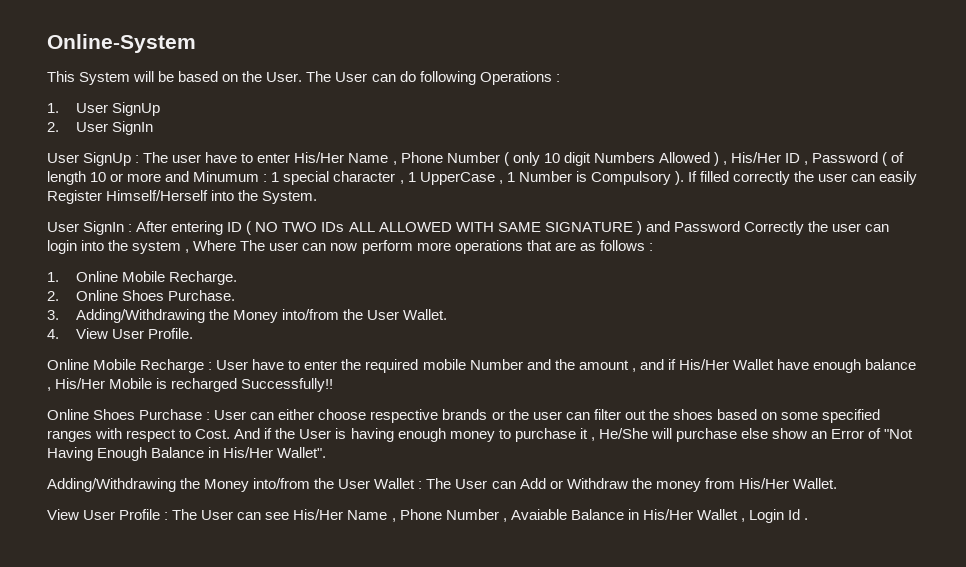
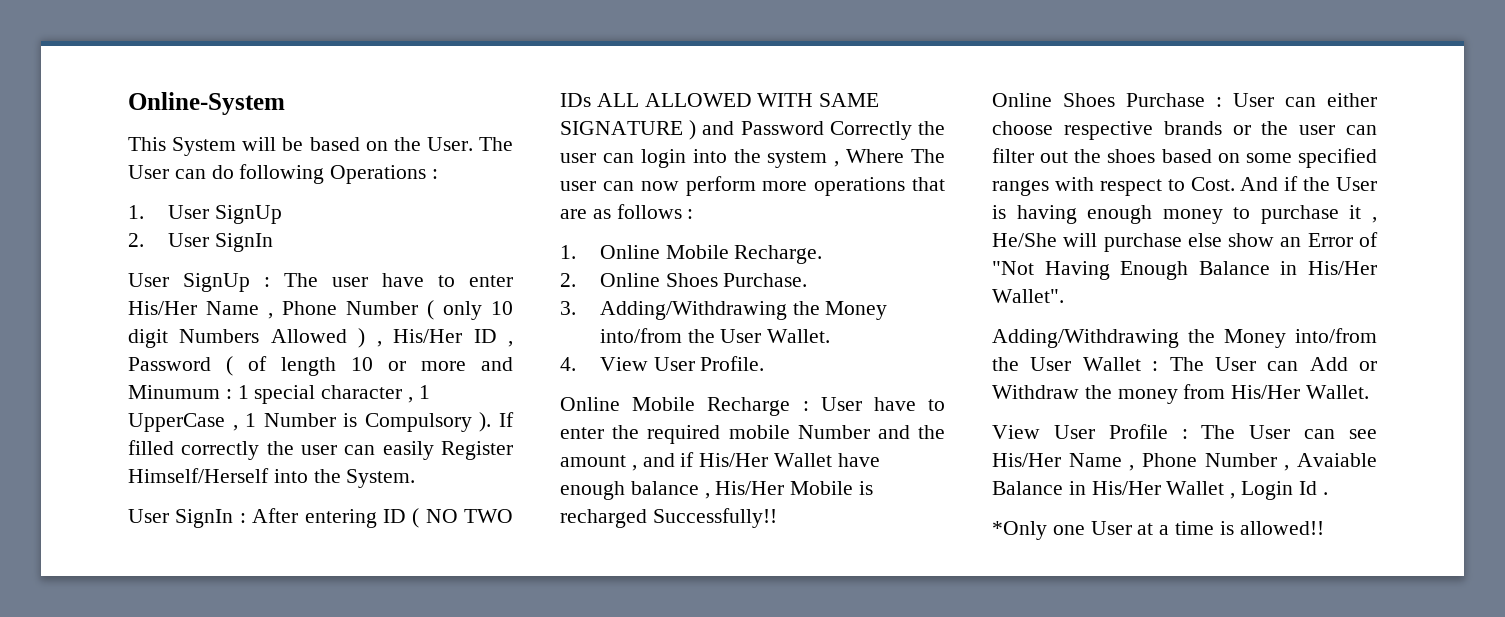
(809, 519) none -> [992,521,1324,540] // *Only one User at a time is allowed!!

